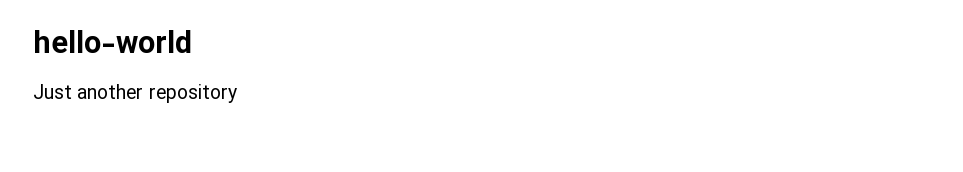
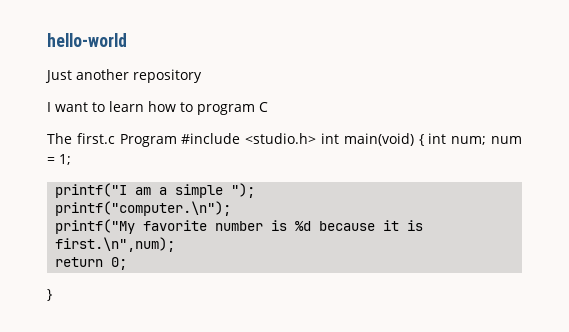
(237, 93) none -> [47,101,268,115] [47,133,523,147] [47,154,71,165] [55,183,256,198] [55,201,232,216] [55,219,424,234] [55,237,176,252] [55,257,128,270] [47,289,52,301] // I want to learn how to program C // The first.c Program #include <studio.h> int main(void) { int num; num = 1; // printf("I am a simple "); // printf("computer.\n"); // printf("My favorite number is %d because it is first.\n",num); // return 0; // }

